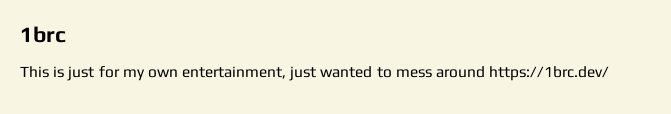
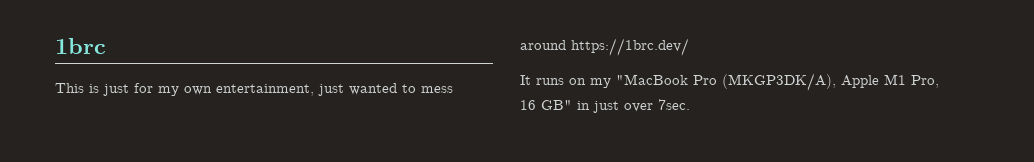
(610, 73) none -> [520,73,939,91] [520,99,690,113] // It runs on my "MacBook Pro (MKGP3DK/A), Apple M1 Pro, 16 GB" in just over 7sec.

